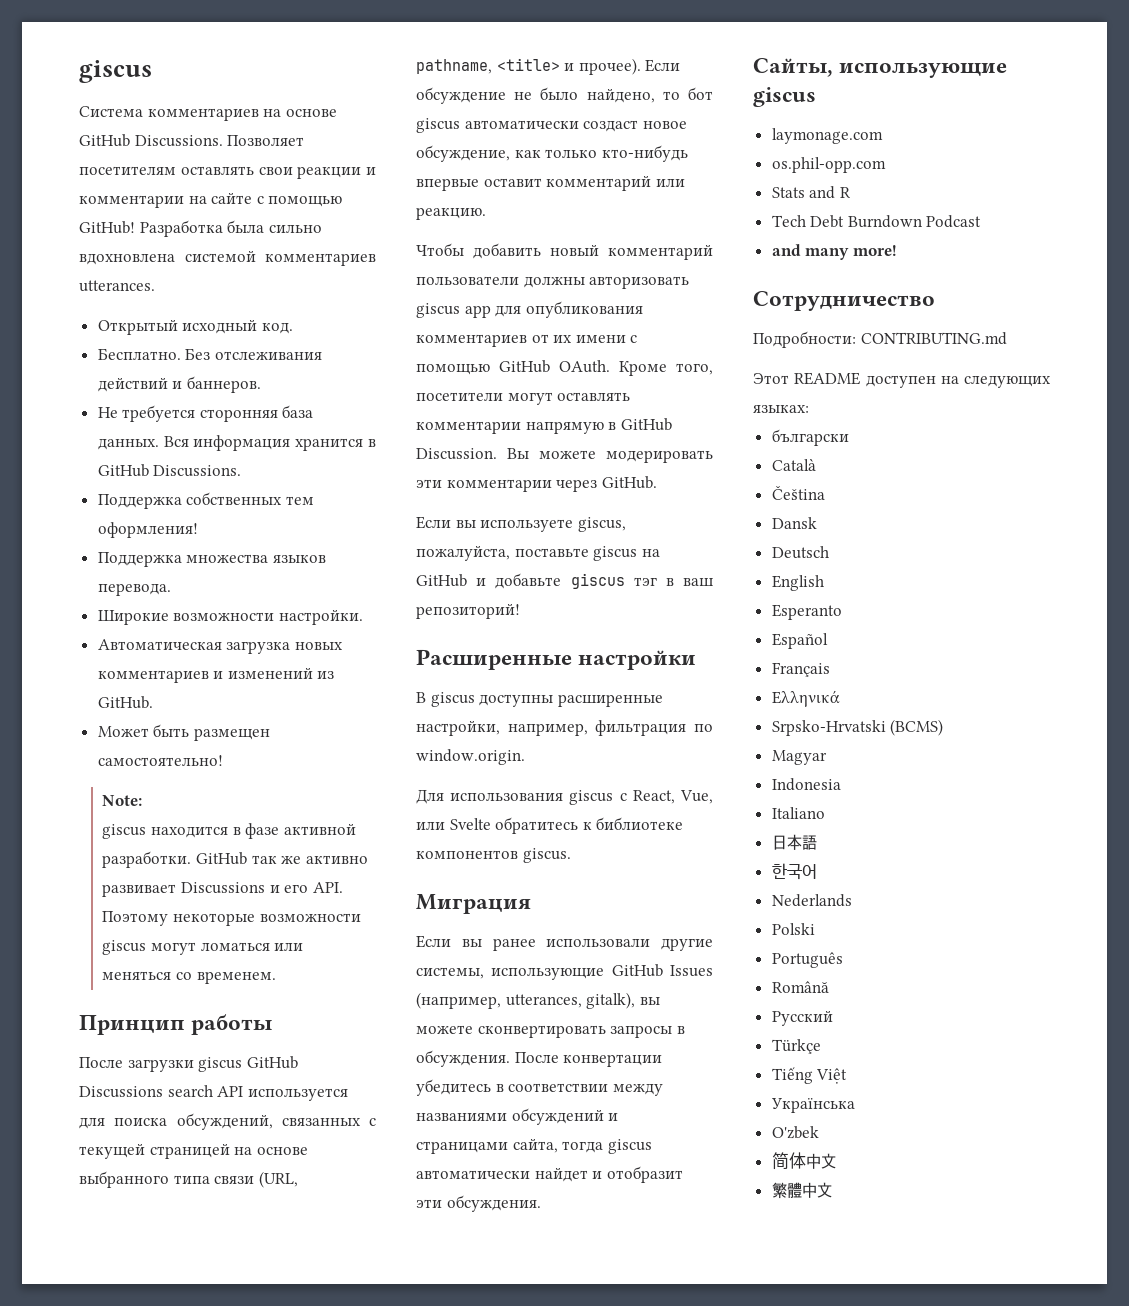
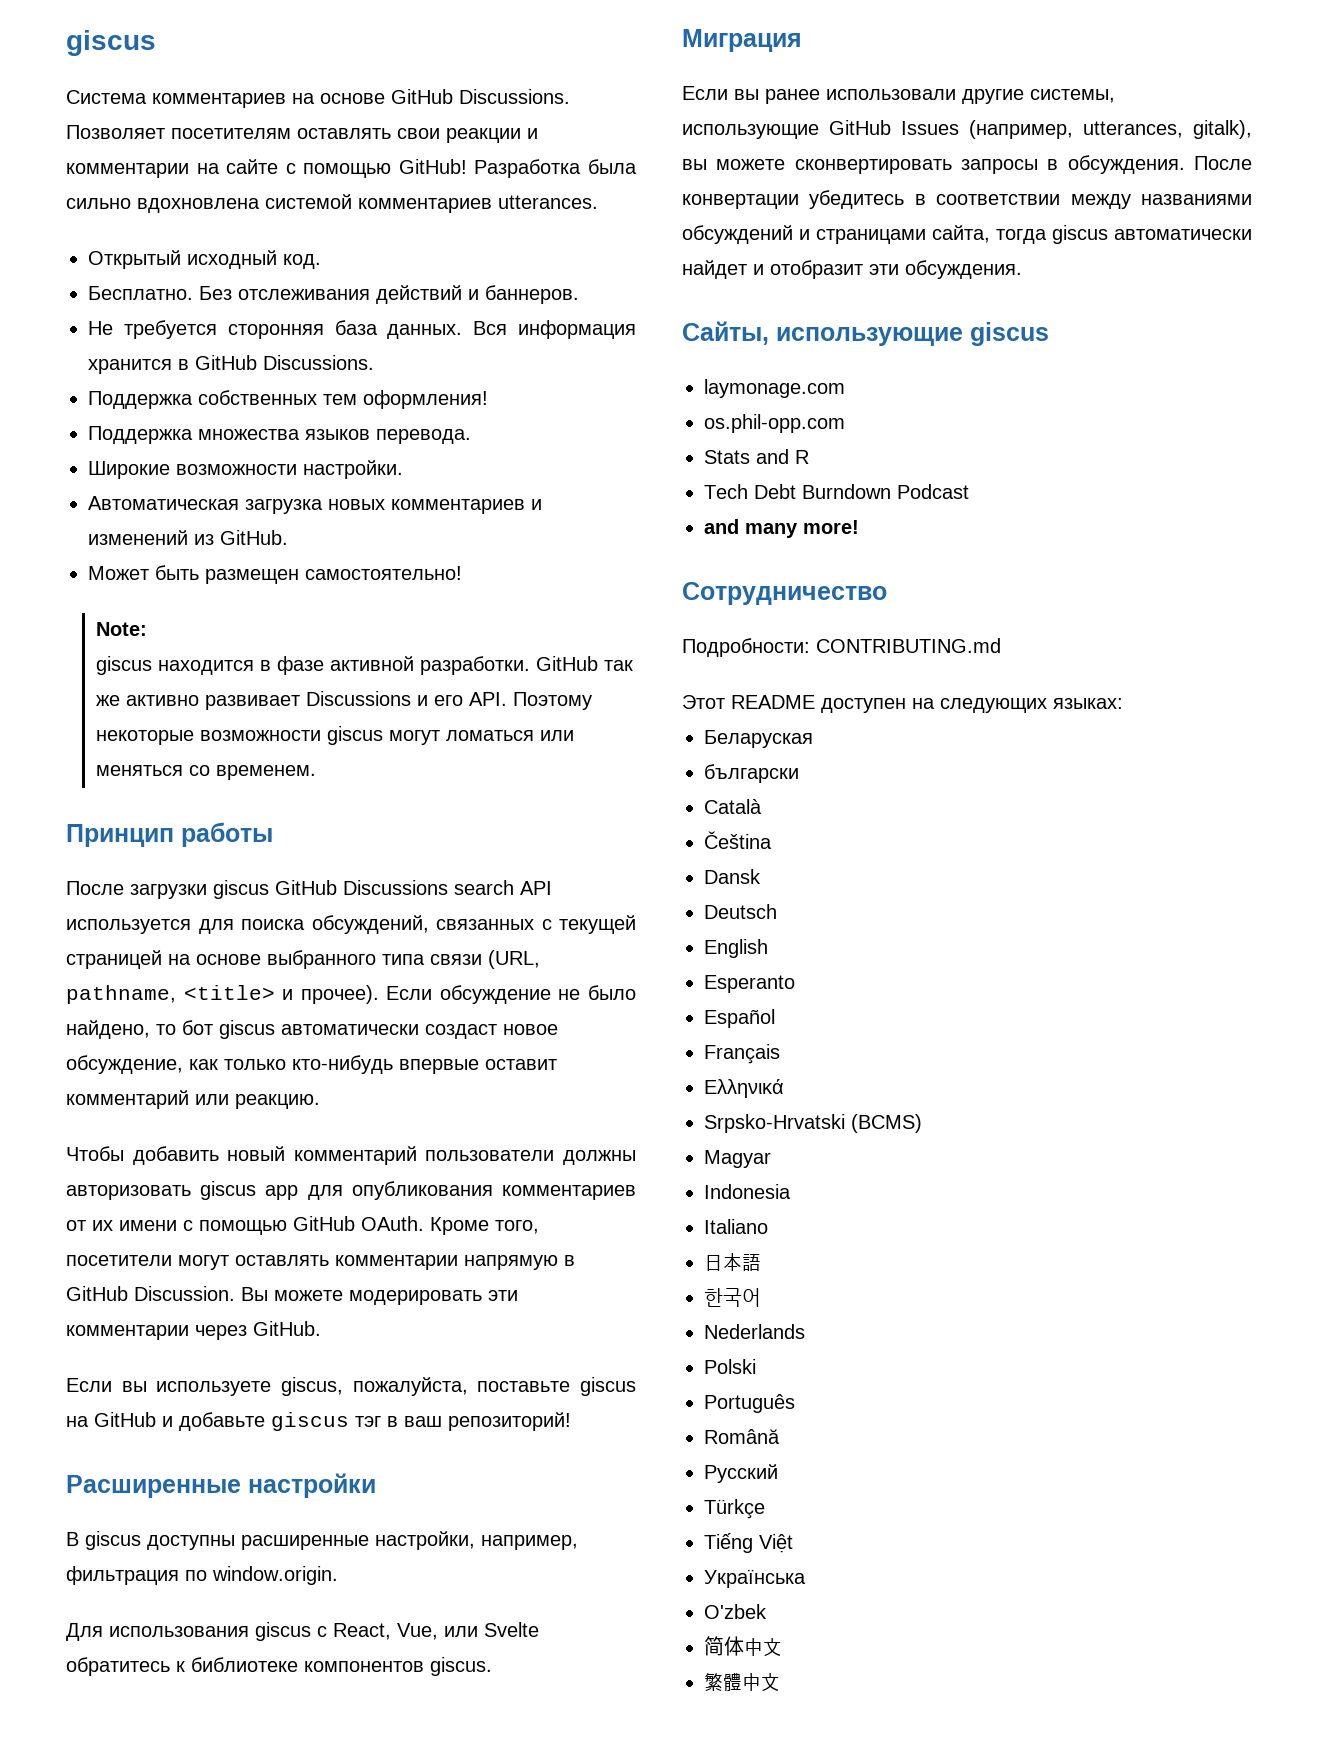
(809, 409) none -> [704,730,813,748] // Беларуская

